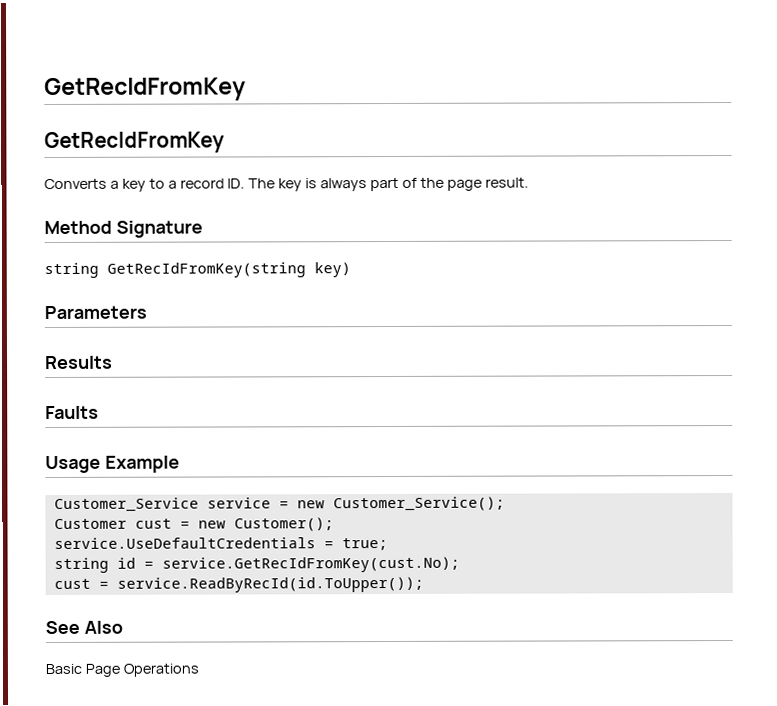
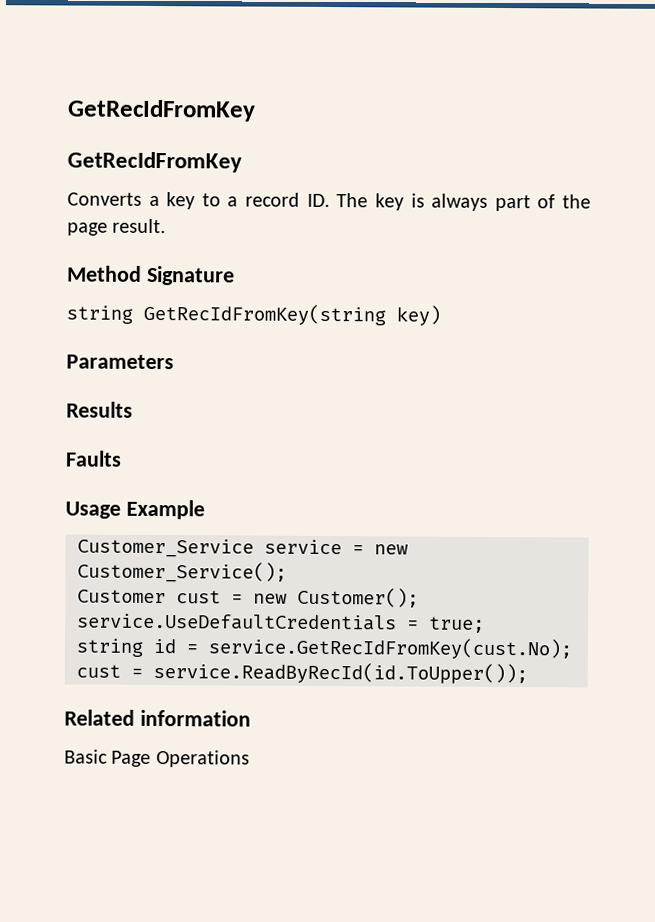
[45,620,123,635] See Also -> [64,709,251,727] Related information

